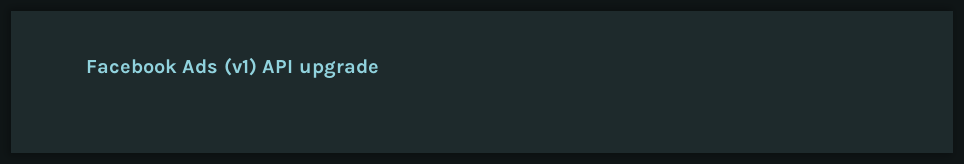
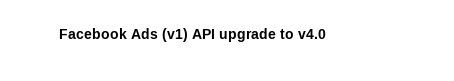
(379, 69) none -> [280,29,326,39] to v4.0

